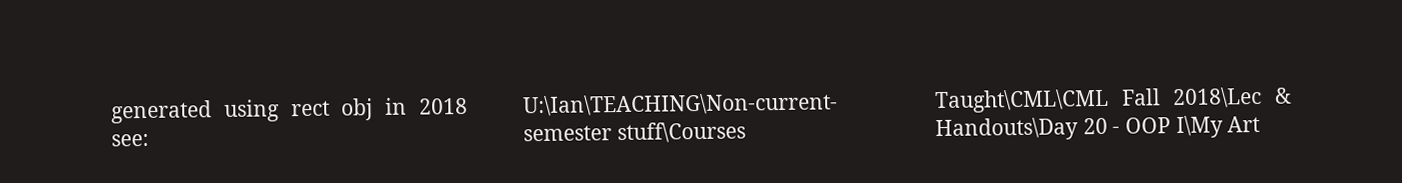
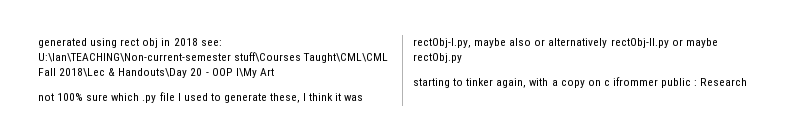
(1261, 124) none -> [38,92,364,103] [413,38,718,48] [413,53,462,63] [413,77,748,88] // not 100% sure which .py file I used to generate these, I think it was rectObj-I.py, maybe also or alternatively rectObj-II.py or maybe rectObj.py // starting to tinker again, with a copy on c ifrommer public : Research

